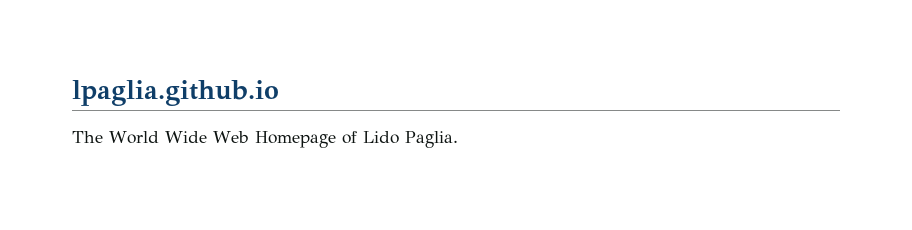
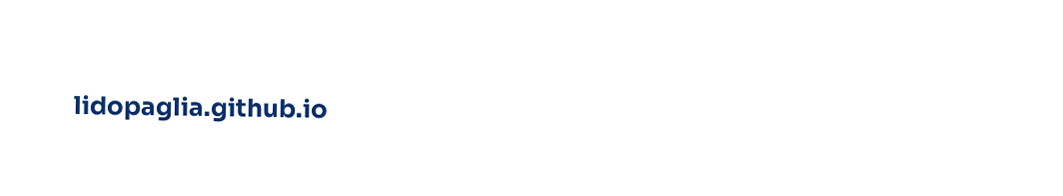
[72,80,279,106] [72,131,458,148] lpaglia.github.io // The World Wide Web Homepage of Lido Paglia. -> [73,94,328,124] lidopaglia.github.io

